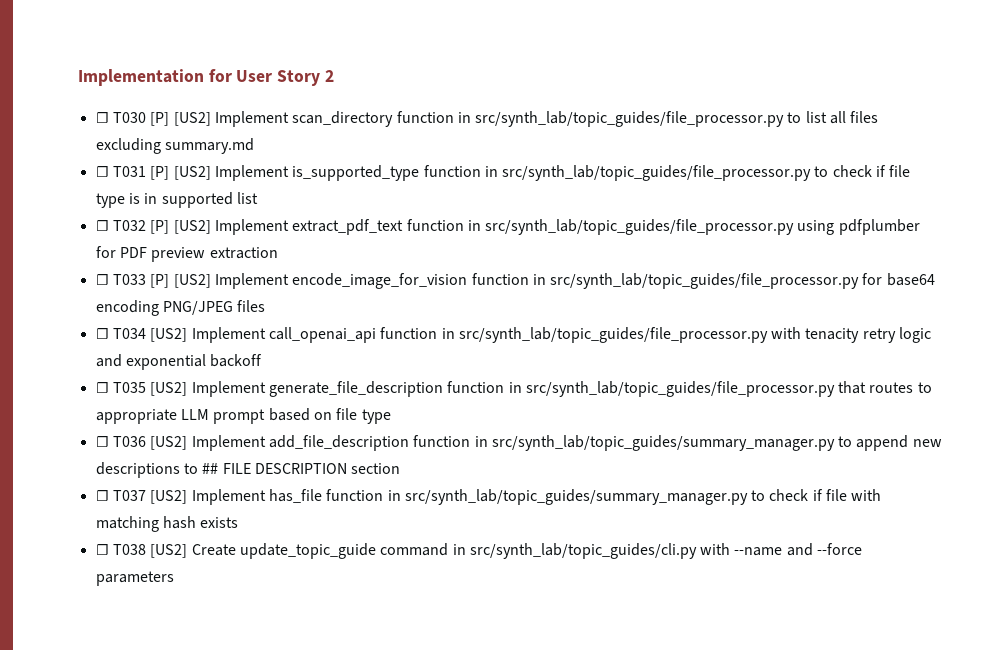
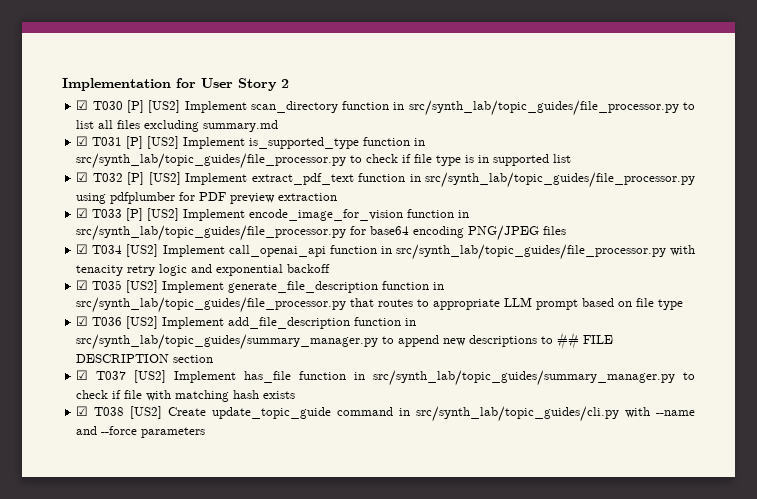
[95,112,109,123] ☐ -> [76,100,89,110] ☑
[95,166,109,177] ☐ -> [76,136,89,146] ☑
[95,220,109,231] ☐ -> [76,172,89,182] ☑
[95,274,109,285] ☐ -> [76,208,89,218] ☑
[95,328,109,339] ☐ -> [76,244,89,254] ☑
[95,382,109,393] ☐ -> [76,280,89,290] ☑
[95,436,109,447] ☐ -> [76,316,89,326] ☑
[95,490,109,501] ☐ -> [76,370,89,380] ☑
[95,544,109,555] ☐ -> [76,406,89,416] ☑

